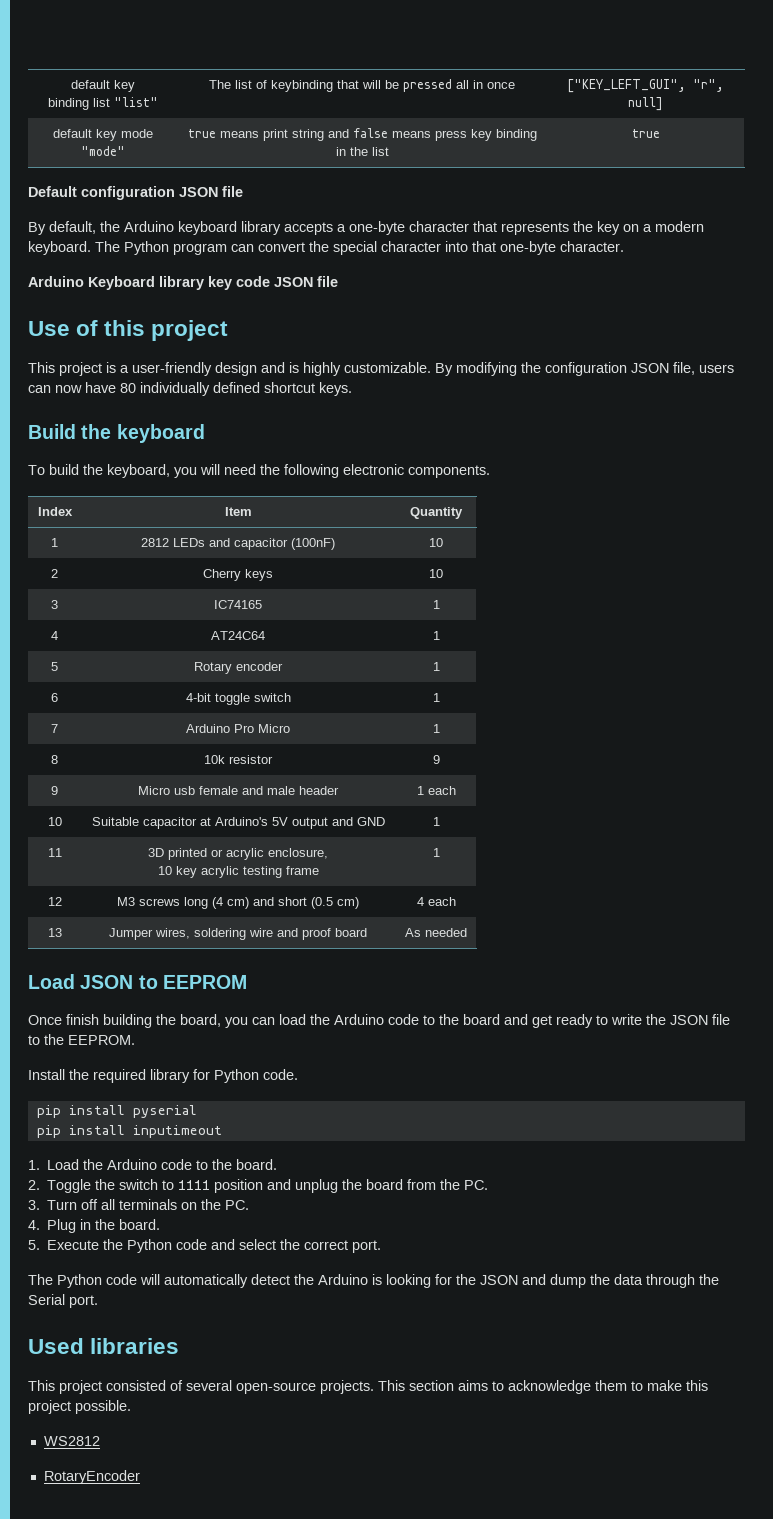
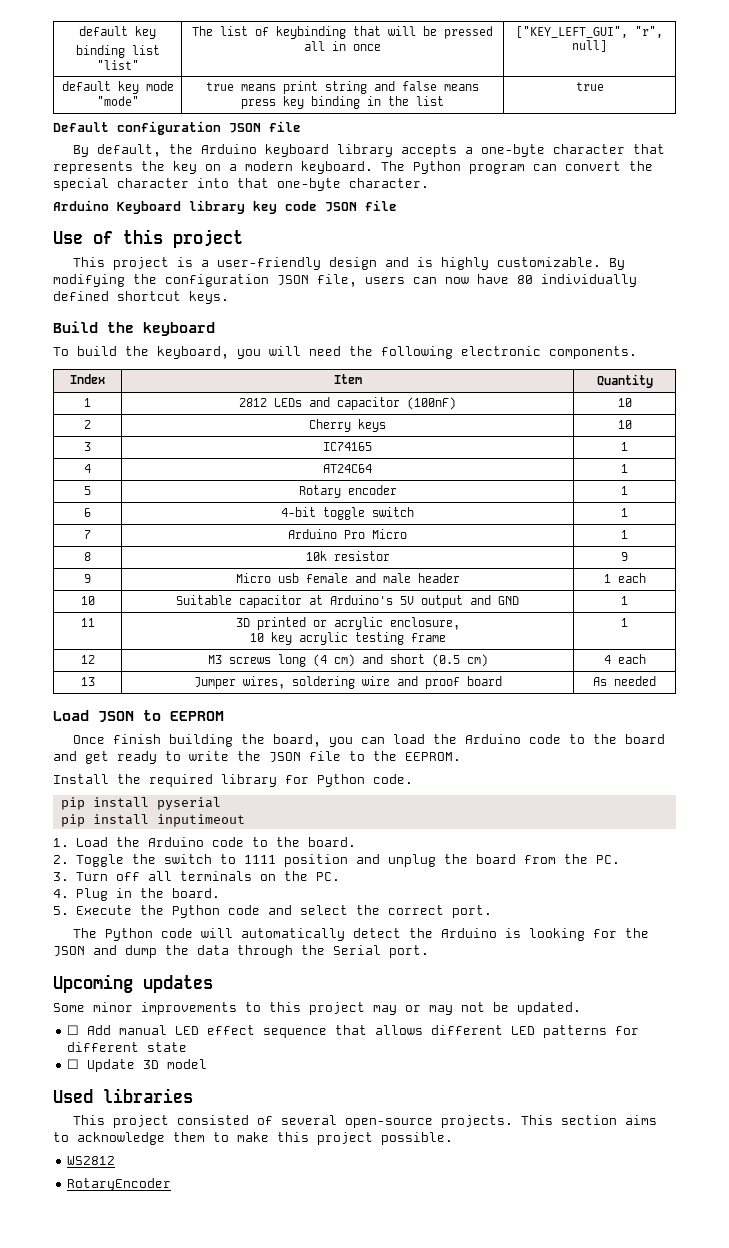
(98, 1301) none -> [53,974,213,993] [53,1002,581,1015] [67,1025,640,1038] [67,1042,188,1052] [67,1059,208,1072] // Upcoming updates // Some minor improvements to this project may or may not be updated. // ☐ Add manual LED effect sequence that allows different LED patterns for different state // ☐ Update 3D model

